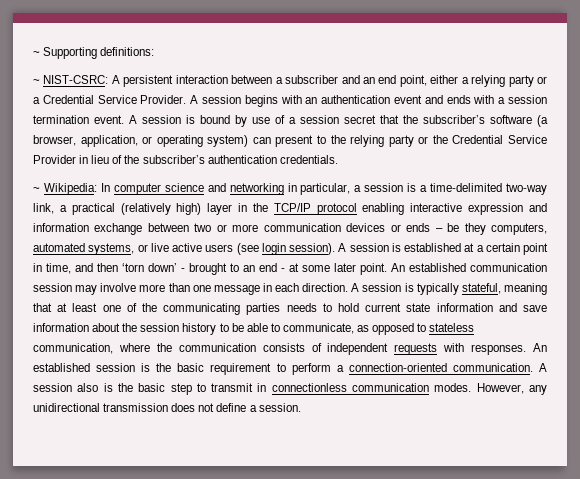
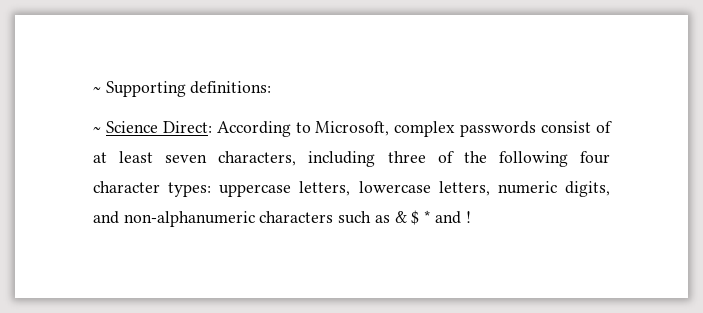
[43,75,547,87] [33,95,548,107] [33,115,548,127] [33,135,547,147] [33,155,338,164] [33,183,548,195] [33,203,547,215] [33,223,547,235] [33,243,548,255] [33,263,547,275] [33,283,547,295] [33,303,547,315] [33,323,475,335] [33,343,547,355] [33,363,547,375] [33,383,548,395] [33,403,301,412] NIST-CSRC: A persistent interaction between a subscriber and an end point, either a relying party or a Credential Service Provider. A session begins with an authentication event and ends with a session termination event. A session is bound by use of a session secret that the subscriber’s software (a browser, application, or operating system) can present to the relying party or the Credential Service Provider in lieu of the subscriber’s authentication credentials. // ~ Wikipedia: In computer science and networking in particular, a session is a time-delimited two-way link, a practical (relatively high) layer in the TCP/IP protocol enabling interactive expression and information exchange between two or more communication devices or ends – be they computers, automated systems, or live active users (see login session). A session is established at a certain point in time, and then ‘torn down’ - brought to an end - at some later point. An established communication session may involve more than one message in each direction. A session is typically stateful, meaning that at least one of the communicating parties needs to hold current state information and save information about the session history to be able to communicate, as opposed to stateless communication, where the communication consists of independent requests with responses. An established session is the basic requirement to perform a connection-oriented communication. A session also is the basic step to transmit in connectionless communication modes. However, any unidirectional transmission does not define a session. -> [105,121,613,137] [93,151,610,167] [93,181,611,197] [93,210,471,227] Science Direct: According to Microsoft, complex passwords consist of at least seven characters, including three of the following four character types: uppercase letters, lowercase letters, numeric digits, and non-alphanumeric characters such as & $ * and !

